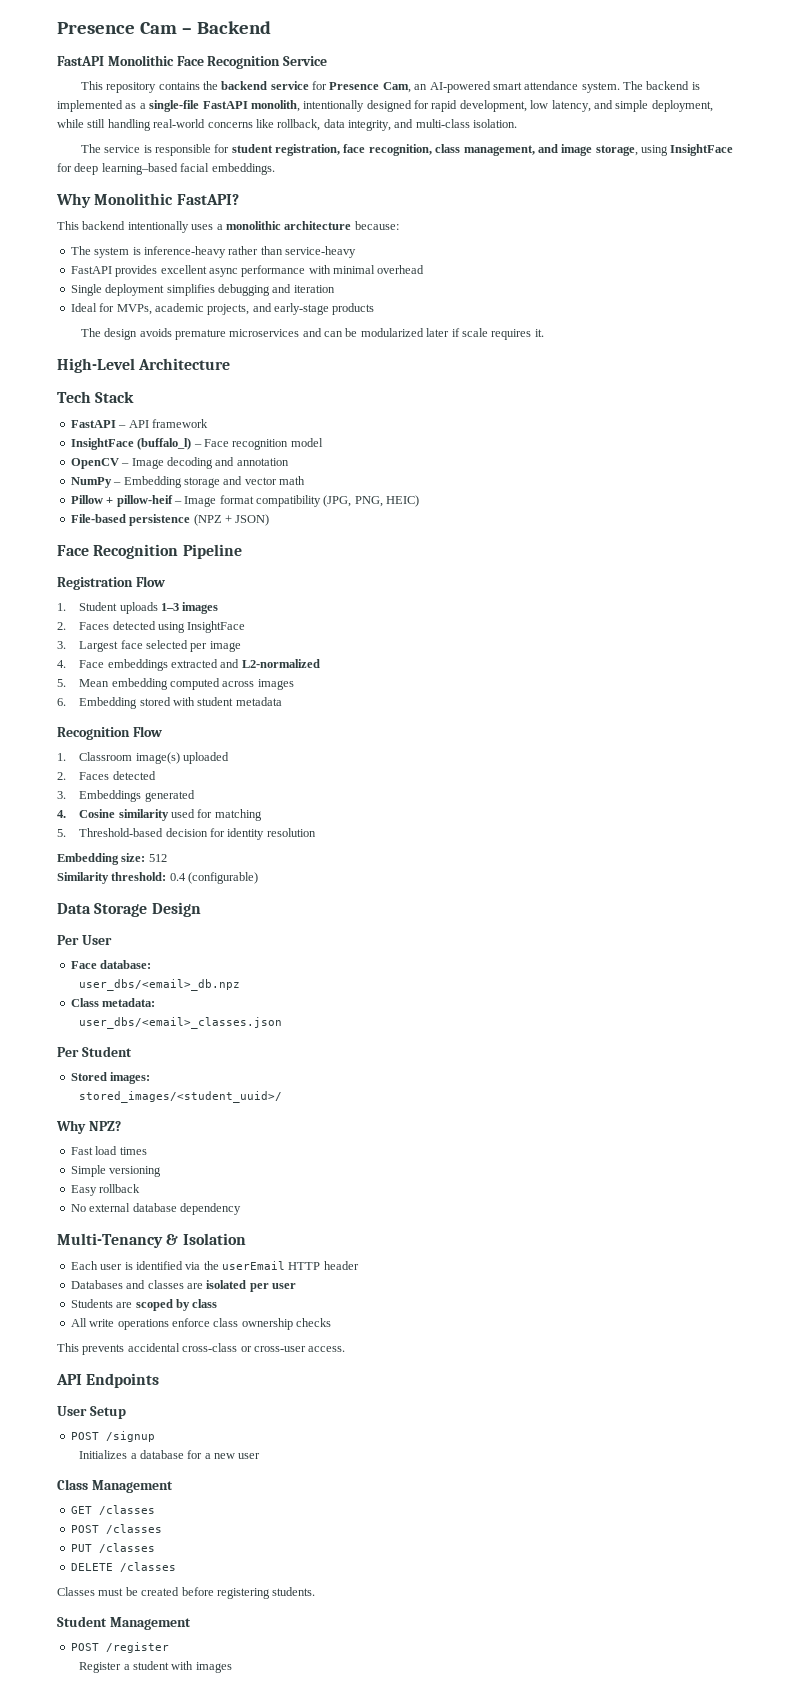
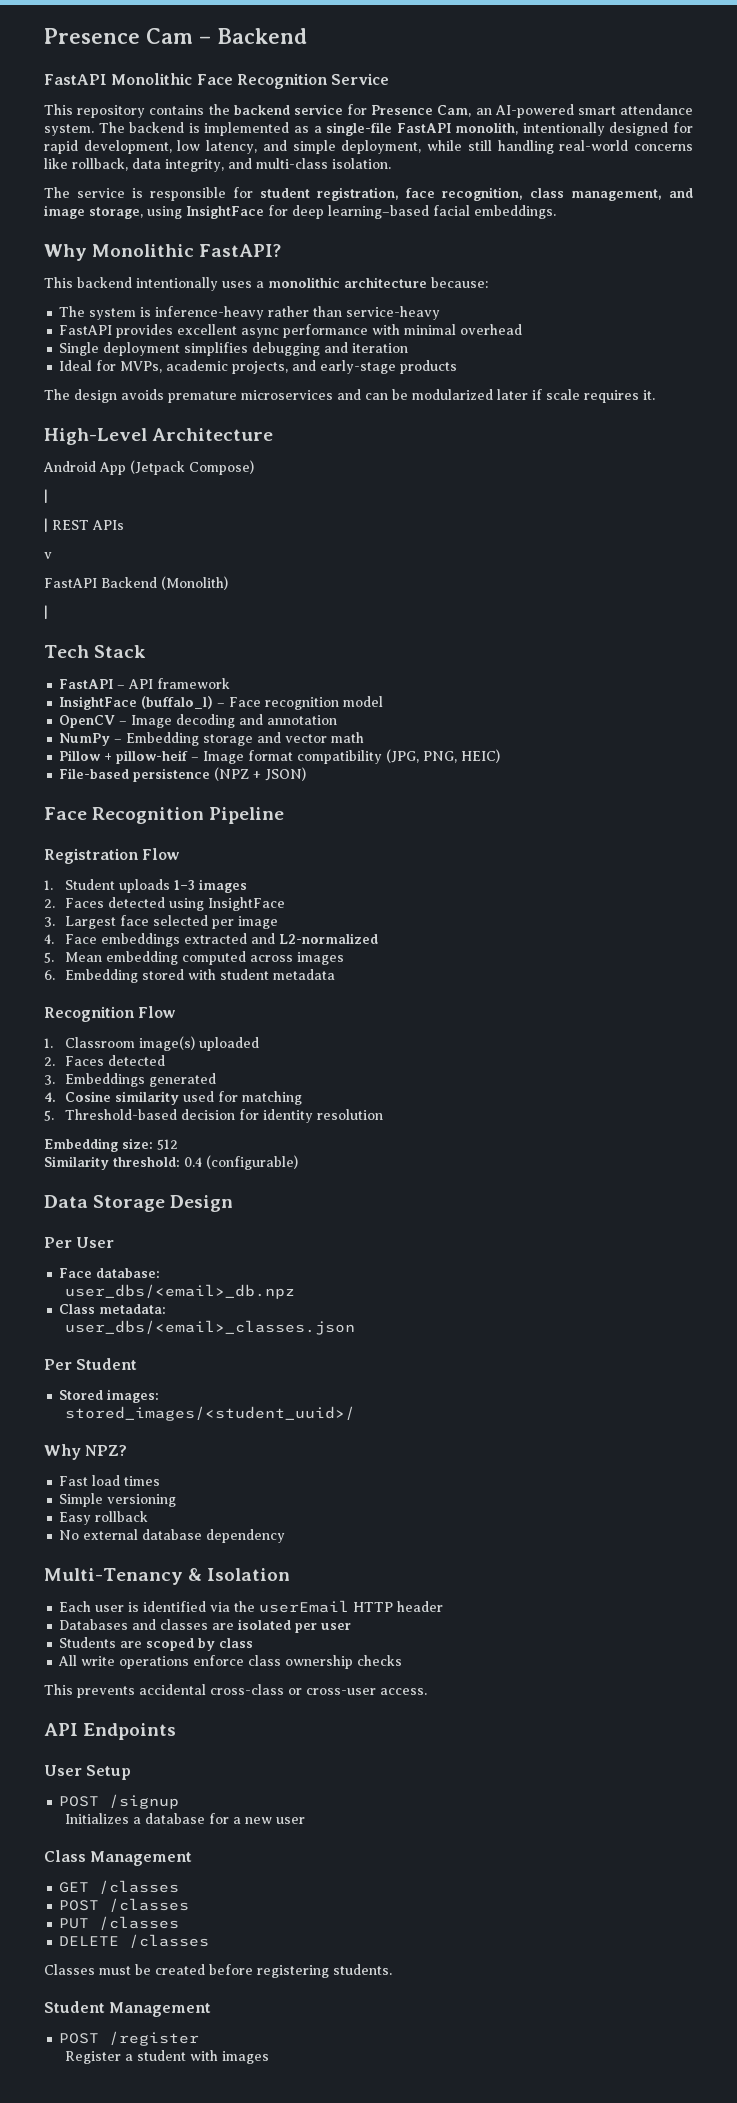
(231, 364) none -> [43,460,254,475] [44,489,48,503] [44,518,124,532] [44,552,52,559] [44,576,228,590] [44,605,48,619] // Android App (Jetpack Compose) // | // | REST APIs // v // FastAPI Backend (Monolith) // |

